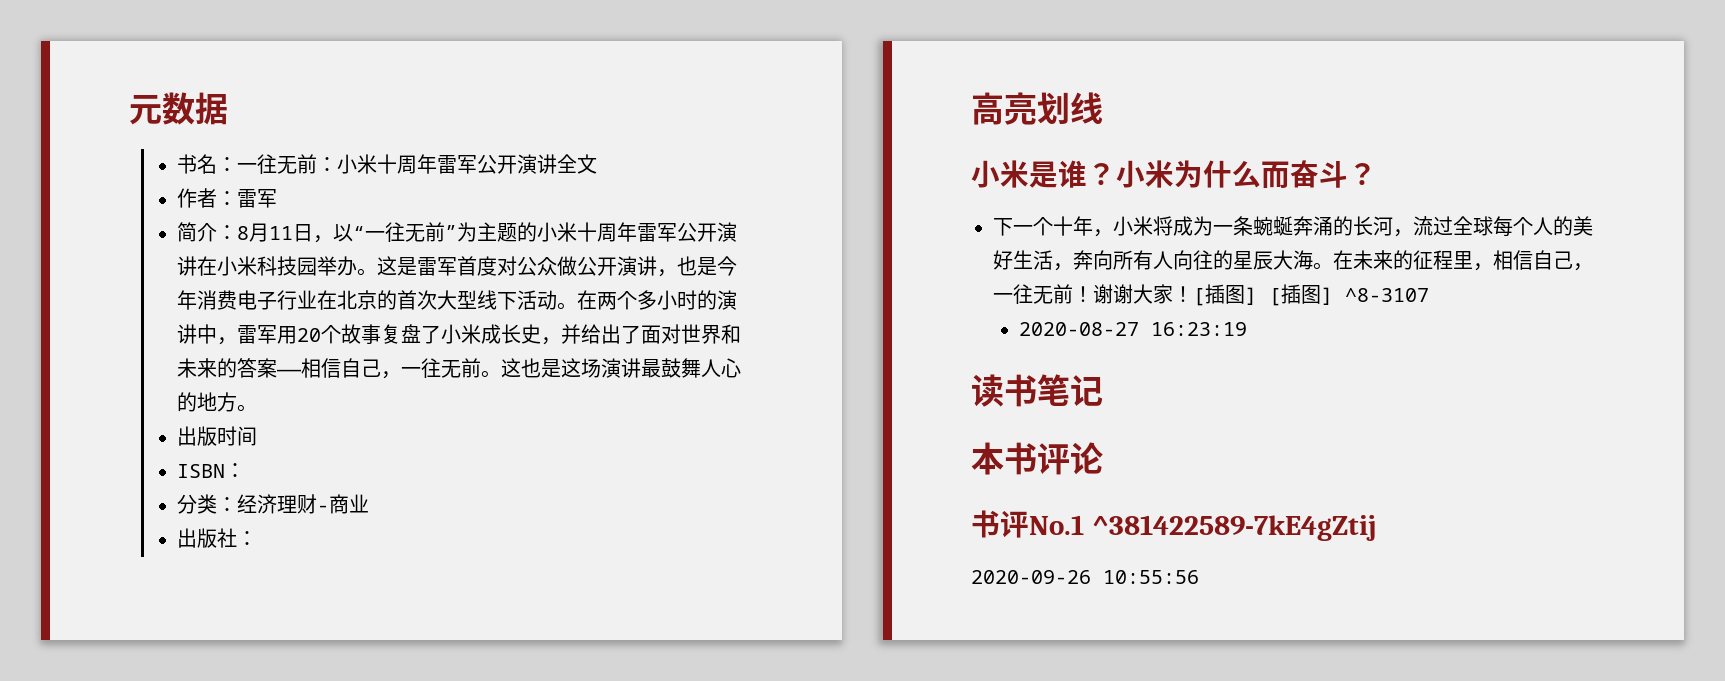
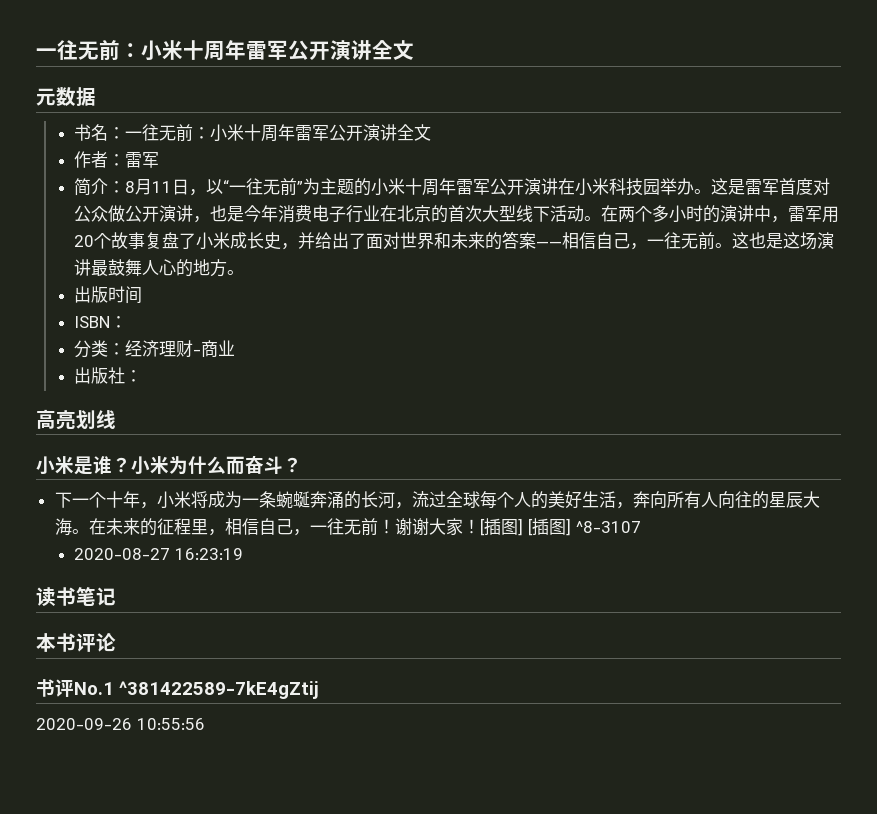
(129, 110) none -> [36,40,414,61] 一往无前：小米十周年雷军公开演讲全文 //

